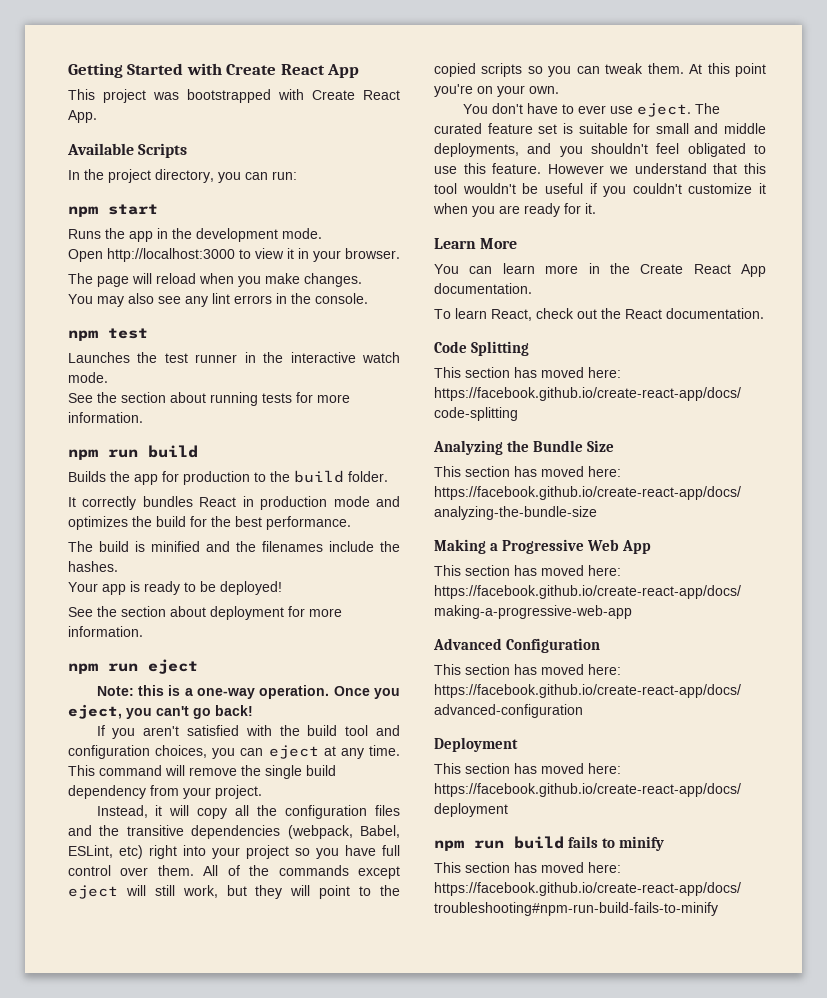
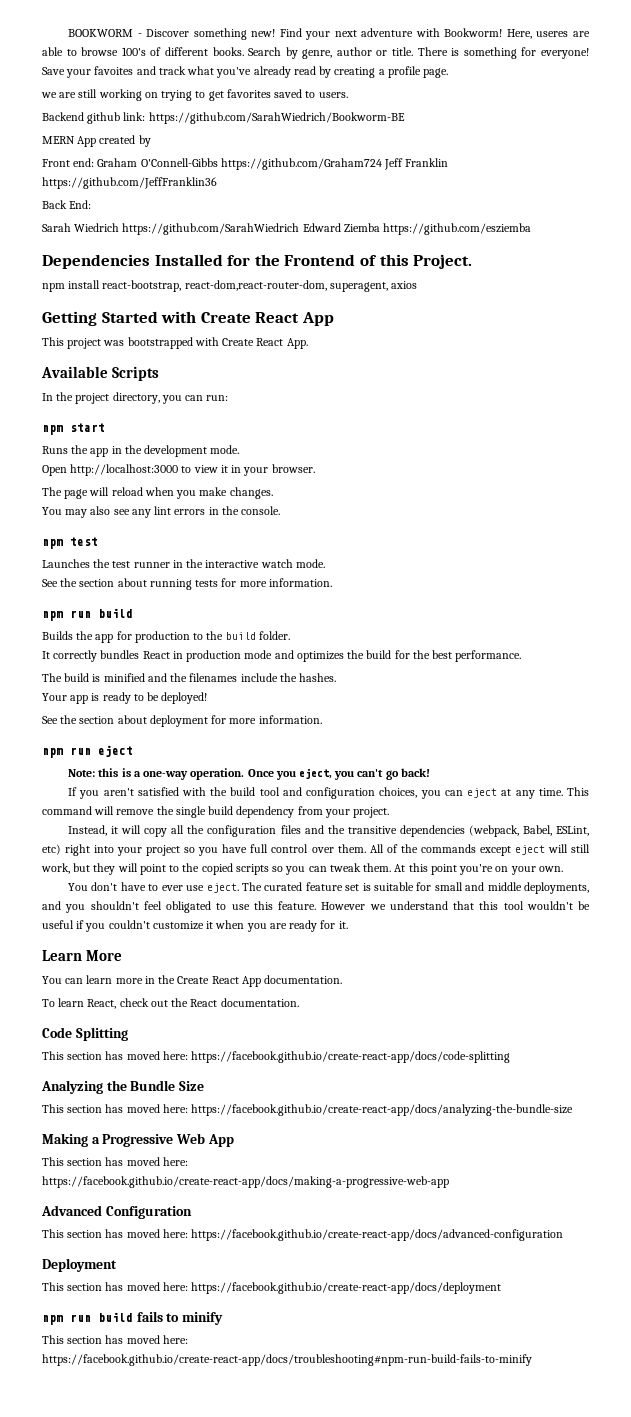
(68, 70) none -> [68,28,590,40] [42,47,589,59] [42,66,449,78] [41,89,348,101] [42,112,405,124] [42,135,151,147] [42,158,449,170] [42,177,217,189] [42,200,92,209] [42,223,532,235] [42,254,473,269] [42,280,418,292] BOOKWORM - Discover something new! Find your next adventure with Bookworm! Here, useres are able to browse 100's of different books. Search by genre, author or title. There is something for everyone! Save your favoites and track what you've already read by creating a profile page. // we are still working on trying to get favorites saved to users. // Backend github link: https://github.com/SarahWiedrich/Bookworm-BE // MERN App created by // Front end: Graham O'Connell-Gibbs https://github.com/Graham724 Jeff Franklin https://github.com/JeffFranklin36 // Back End: // Sarah Wiedrich https://github.com/SarahWiedrich Edward Ziemba https://github.com/esziemba // Dependencies Installed for the Frontend of this Project. // npm install react-bootstrap, react-dom,react-router-dom, superagent, axios //

